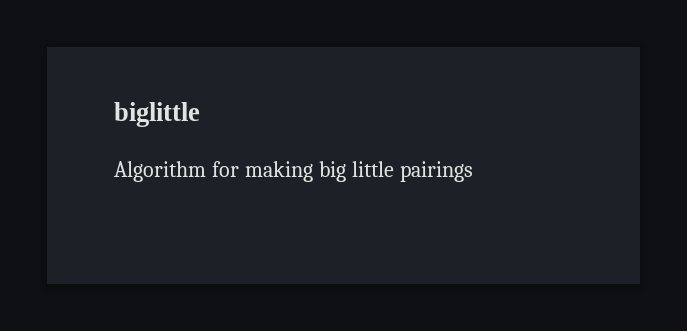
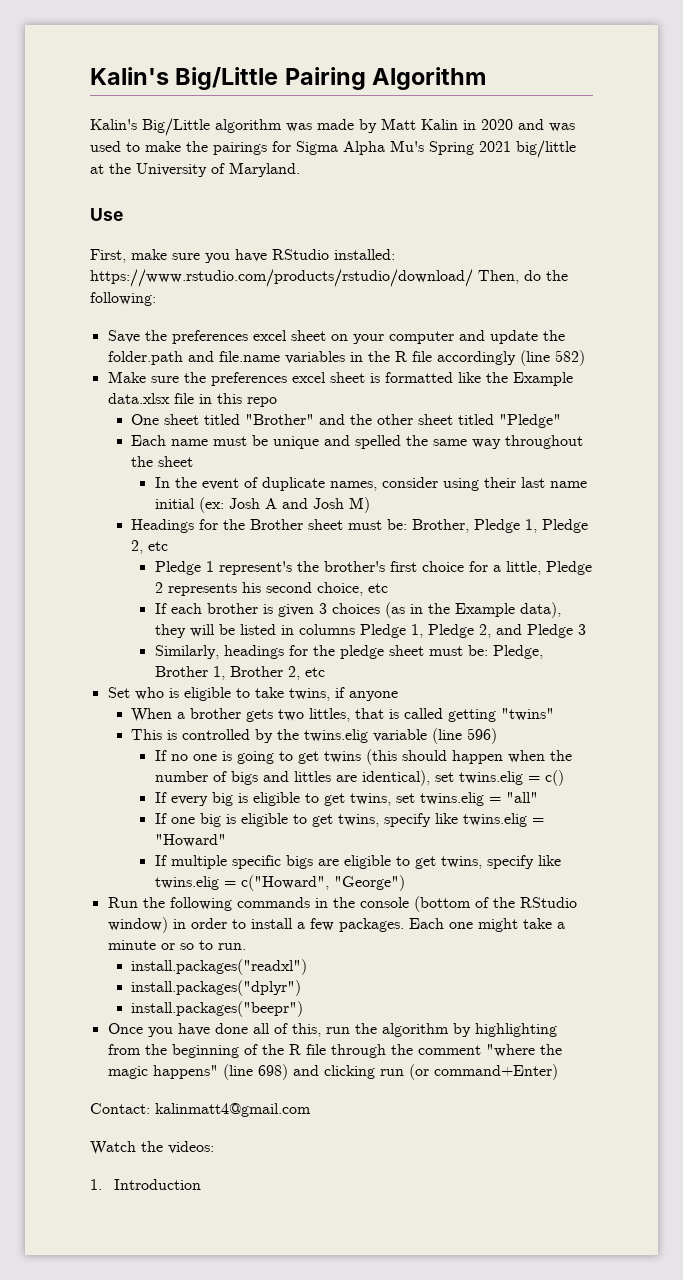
[114,102,200,127] [114,161,473,182] biglittle // Algorithm for making big little pairings -> [90,67,487,90] [90,118,575,136] [90,140,576,158] [90,162,300,177] [90,208,123,221] [90,249,395,263] [90,269,568,287] [90,292,156,306] [107,330,565,344] [107,350,585,366] [107,371,573,386] [107,393,277,407] [131,414,562,428] [131,435,584,449] [131,456,194,467] [154,477,587,491] [154,497,370,513] [131,519,589,533] [131,540,169,554] [154,561,592,575] [154,582,388,596] [154,602,561,618] [154,624,586,638] [154,645,543,659] [154,666,325,680] [107,687,398,701] [131,708,555,722] [131,728,498,744] [154,749,572,765] [154,770,564,786] [154,792,538,806] [154,813,544,827] [154,834,226,847] [154,855,561,869] [154,875,405,891] [107,896,577,912] [107,917,565,933] [107,940,246,950] [131,959,308,975] [131,980,302,996] [131,1001,304,1017] [107,1023,557,1037] [107,1044,562,1058] [107,1064,558,1080] [90,1103,311,1117] [90,1141,214,1155] [90,1179,201,1190] Kalin's Big/Little Pairing Algorithm // Kalin's Big/Little algorithm was made by Matt Kalin in 2020 and was used to make the pairings for Sigma Alpha Mu's Spring 2021 big/little at the University of Maryland. // Use // First, make sure you have RStudio installed: https://www.rstudio.com/products/rstudio/download/ Then, do the following: // Save the preferences excel sheet on your computer and update the folder.path and file.name variables in the R file accordingly (line 582) // Make sure the preferences excel sheet is formatted like the Example data.xlsx file in this repo // One sheet titled "Brother" and the other sheet titled "Pledge" // Each name must be unique and spelled the same way throughout the sheet // In the event of duplicate names, consider using their last name initial (ex: Josh A and Josh M) // Headings for the Brother sheet must be: Brother, Pledge 1, Pledge 2, etc // Pledge 1 represent's the brother's first choice for a little, Pledge 2 represents his second choice, etc // If each brother is given 3 choices (as in the Example data), they will be listed in columns Pledge 1, Pledge 2, and Pledge 3 // Similarly, headings for the pledge sheet must be: Pledge, Brother 1, Brother 2, etc // Set who is eligible to take twins, if anyone // When a brother gets two littles, that is called getting "twins" // This is controlled by the twins.elig variable (line 596) // If no one is going to get twins (this should happen when the number of bigs and littles are identical), set twins.elig = c() // If every big is eligible to get twins, set twins.elig = "all" // If one big is eligible to get twins, specify like twins.elig = "Howard" // If multiple specific bigs are eligible to get twins, specify like twins.elig = c("Howard", "George") // Run the following commands in the console (bottom of the RStudio window) in order to install a few packages. Each one might take a minute or so to run. // install.packages("readxl") // install.packages("dplyr") // install.packages("beepr") // Once you have done all of this, run the algorithm by highlighting from the beginning of the R file through the comment "where the magic happens" (line 698) and clicking run (or command+Enter) // Contact: kalinmatt4@gmail.com // Watch the videos: // 1. Introduction

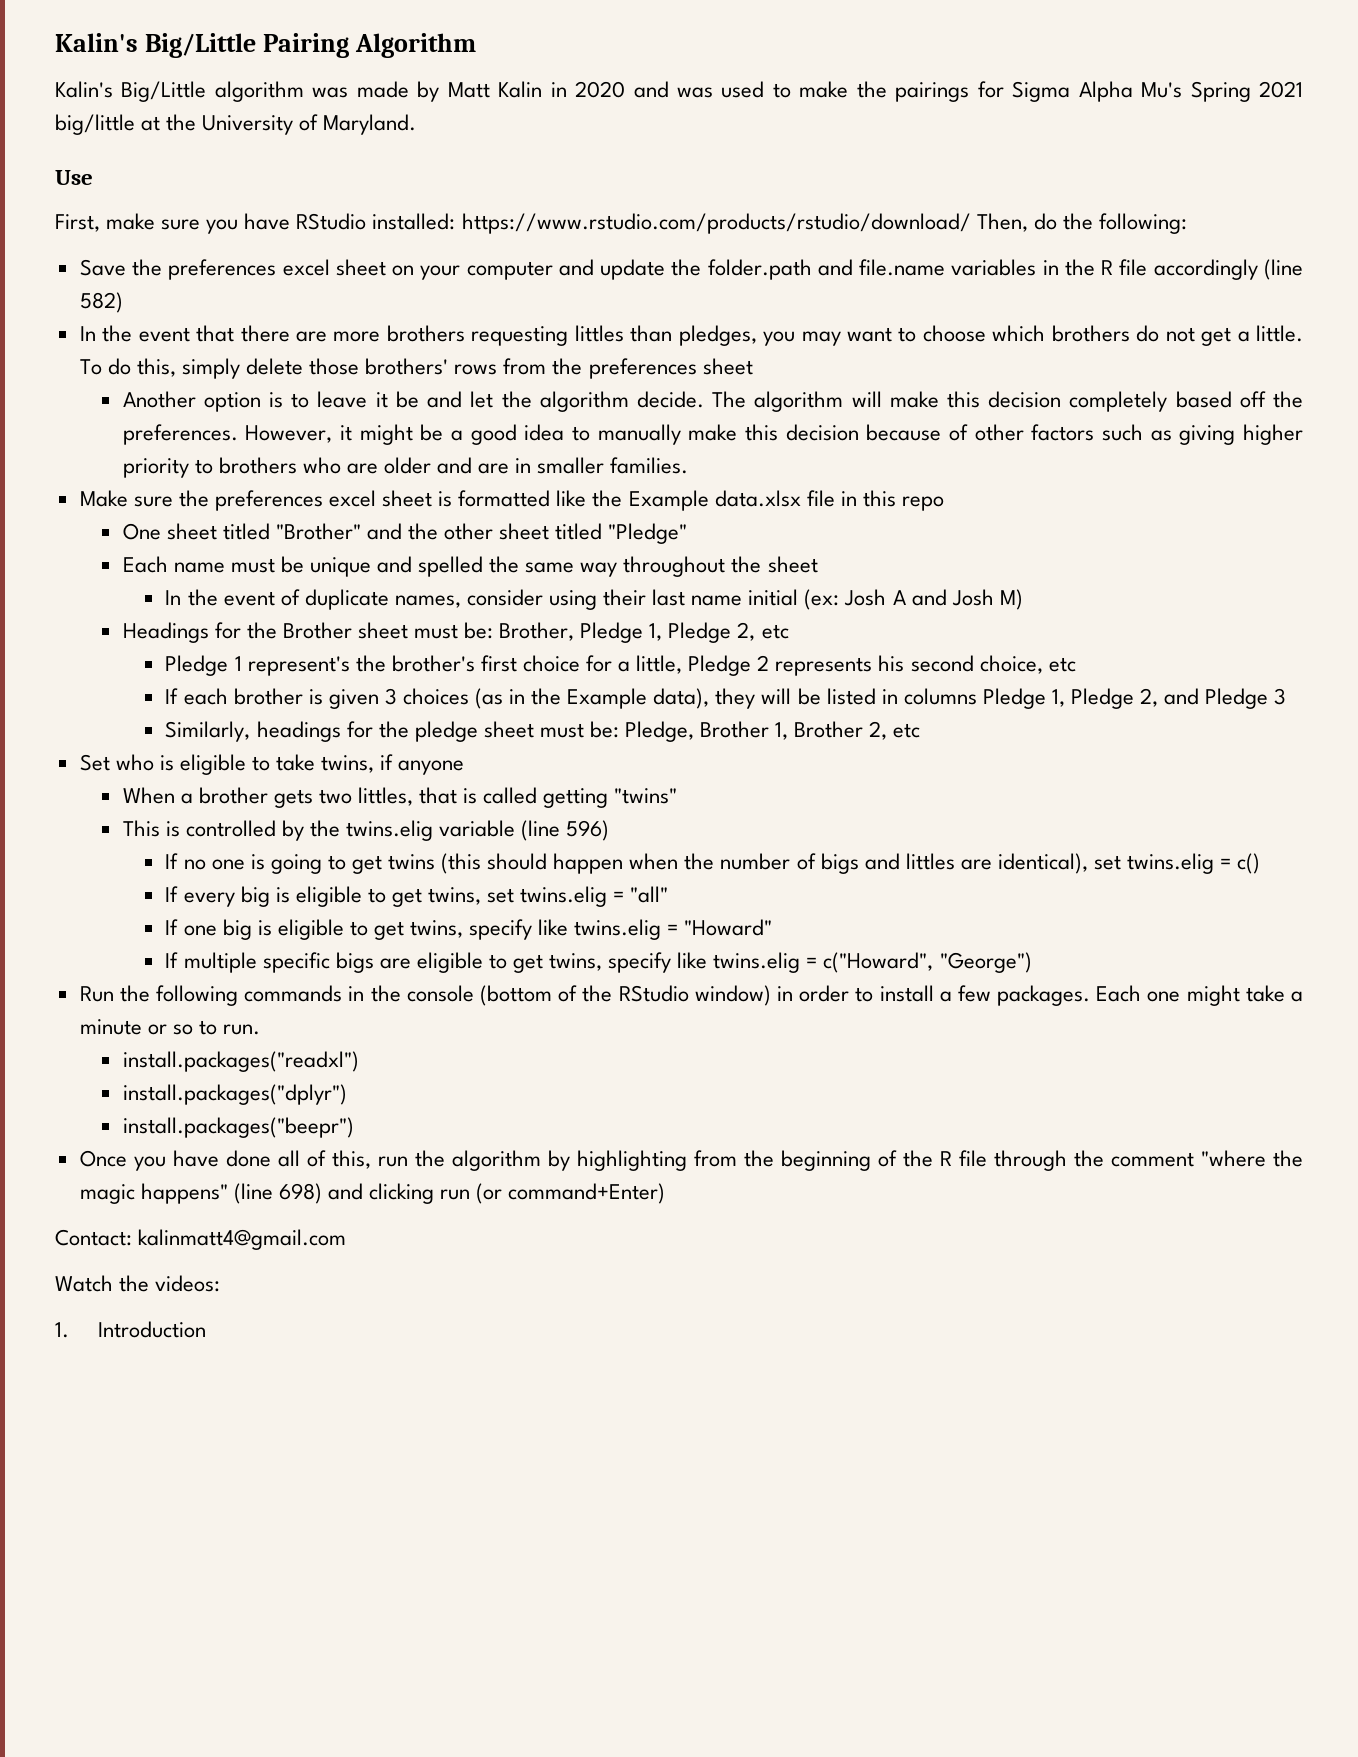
(585, 358) none -> [79,325,1303,346] [79,358,753,379] [122,391,1304,412] [122,424,1303,445] [122,457,689,478] // In the event that there are more brothers requesting littles than pledges, you may want to choose which brothers do not get a little. To do this, simply delete those brothers' rows from the preferences sheet // Another option is to leave it be and let the algorithm decide. The algorithm will make this decision completely based off the preferences. However, it might be a good idea to manually make this decision because of other factors such as giving higher priority to brothers who are older and are in smaller families.

